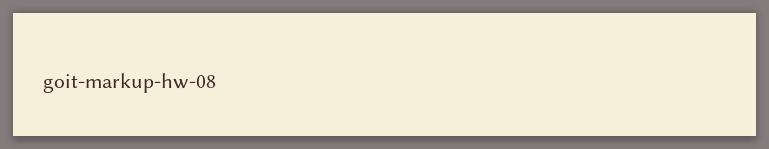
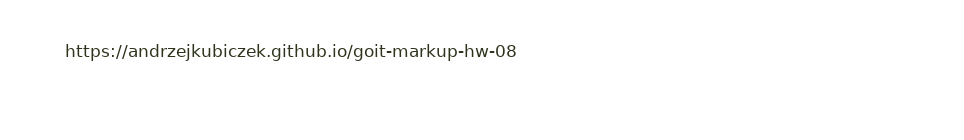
[43,73,216,93] goit-markup-hw-08 -> [65,44,517,61] https://andrzejkubiczek.github.io/goit-markup-hw-08

